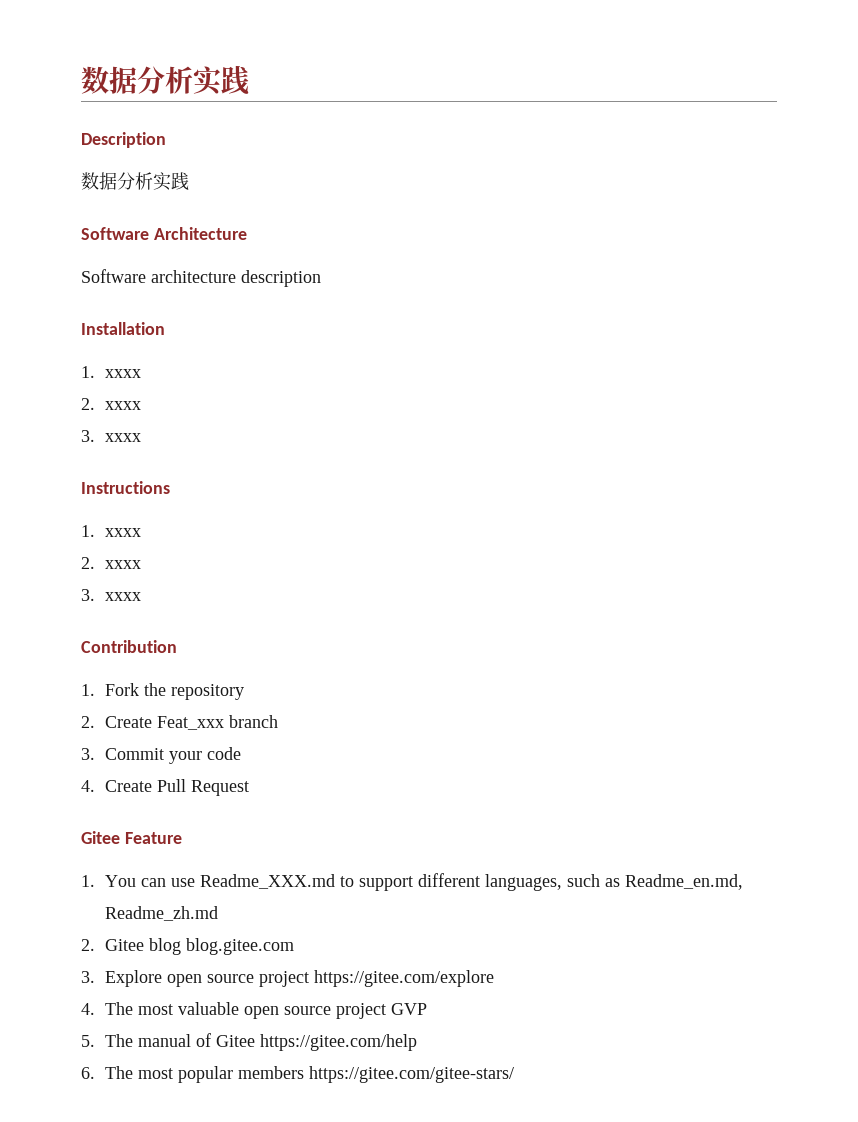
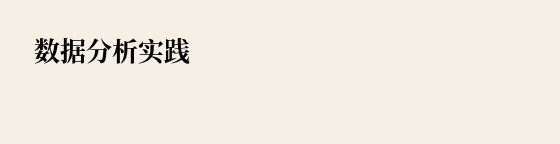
[81,65,249,96] [81,132,166,148] [81,172,189,191] [81,227,247,240] [81,269,321,287] [81,322,165,335] [81,366,141,378] [81,398,141,410] [81,430,141,442] [81,481,170,494] [81,525,141,537] [81,557,141,569] [81,589,141,601] [81,640,177,653] [81,683,244,700] [81,715,278,730] [81,747,241,764] [81,779,249,796] [81,831,182,844] [81,873,743,891] [104,906,218,921] [81,938,294,955] [81,970,494,987] [81,1002,427,1019] [81,1033,417,1051] [81,1066,514,1083] 数据分析实践 // Description // 数据分析实践 // Software Architecture // Software architecture description // Installation // 1. xxxx // 2. xxxx // 3. xxxx // Instructions // 1. xxxx // 2. xxxx // 3. xxxx // Contribution // 1. Fork the repository // 2. Create Feat_xxx branch // 3. Commit your code // 4. Create Pull Request // Gitee Feature // 1. You can use Readme_XXX.md to support different languages, such as Readme_en.md, Readme_zh.md // 2. Gitee blog blog.gitee.com // 3. Explore open source project https://gitee.com/explore // 4. The most valuable open source project GVP // 5. The manual of Gitee https://gitee.com/help // 6. The most popular members https://gitee.com/gitee-stars/ -> [34,37,190,65] 数据分析实践

